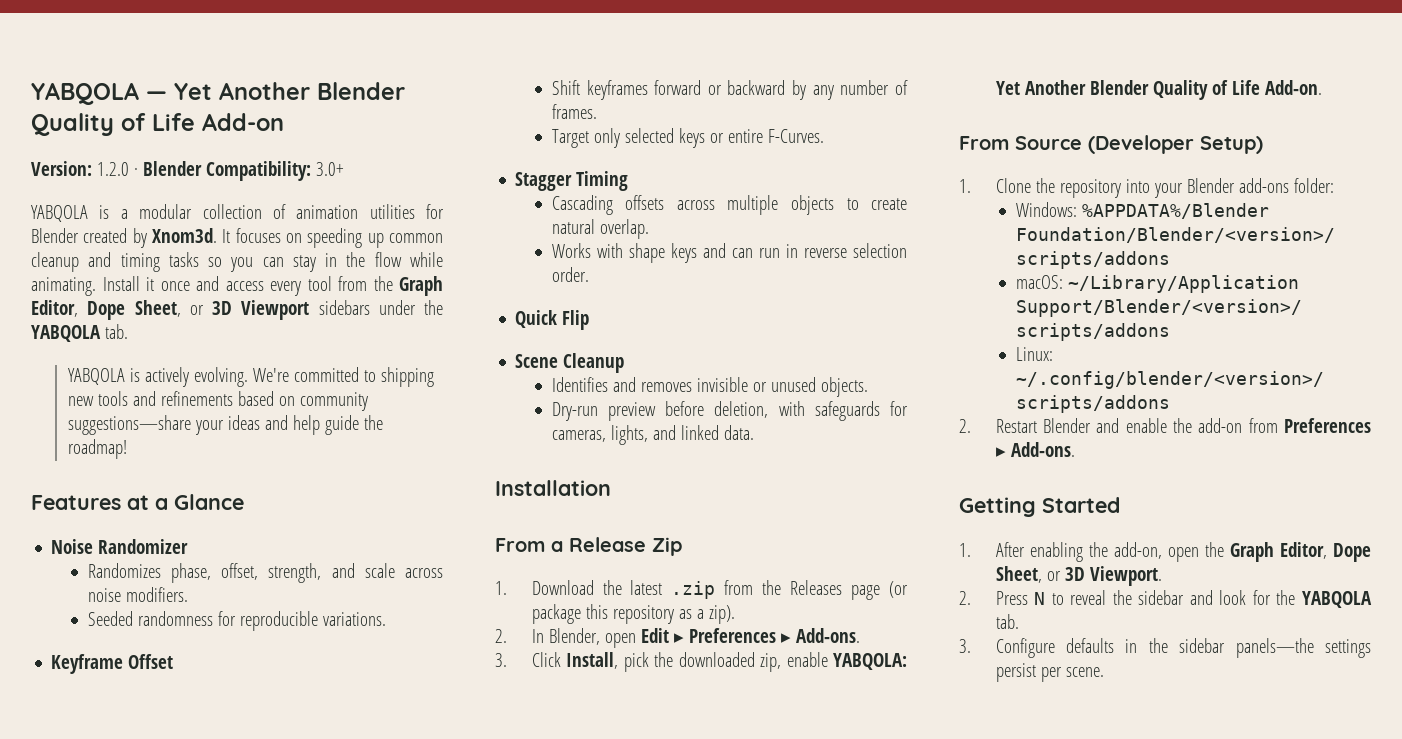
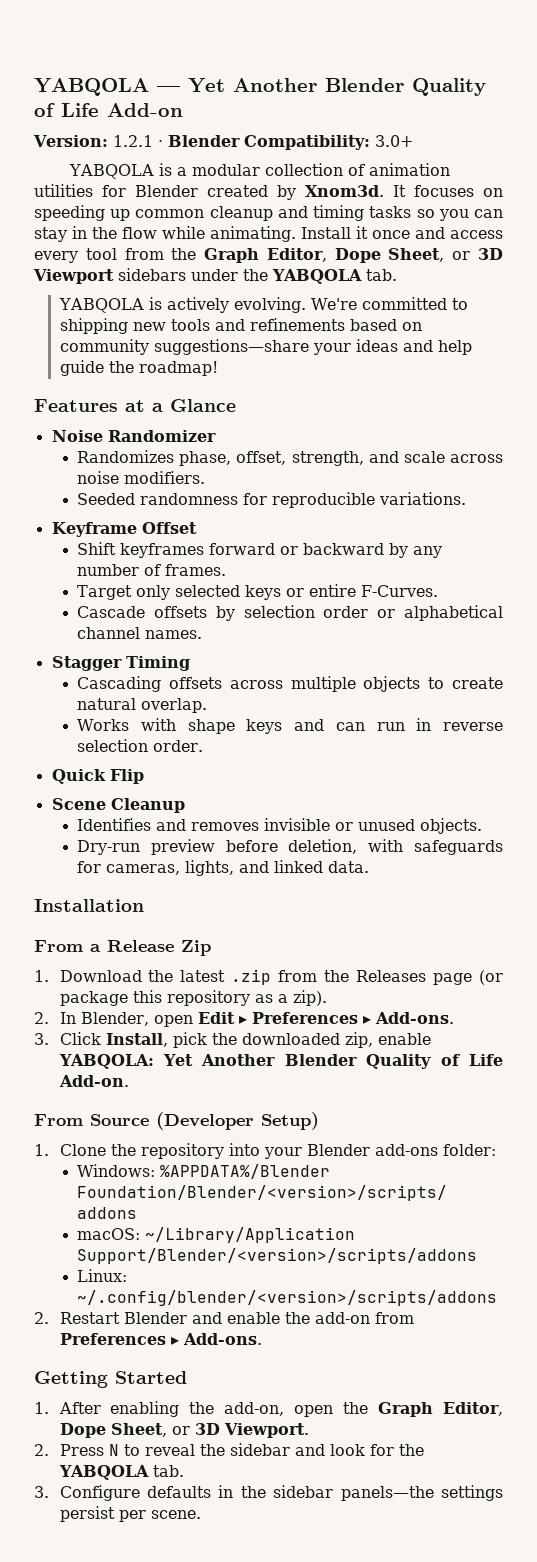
[96,162,129,176] 1.2.0 -> [112,135,153,147] 1.2.1
(824, 136) none -> [77,605,504,621] [77,627,203,639] // Cascade offsets by selection order or alphabetical channel names.

